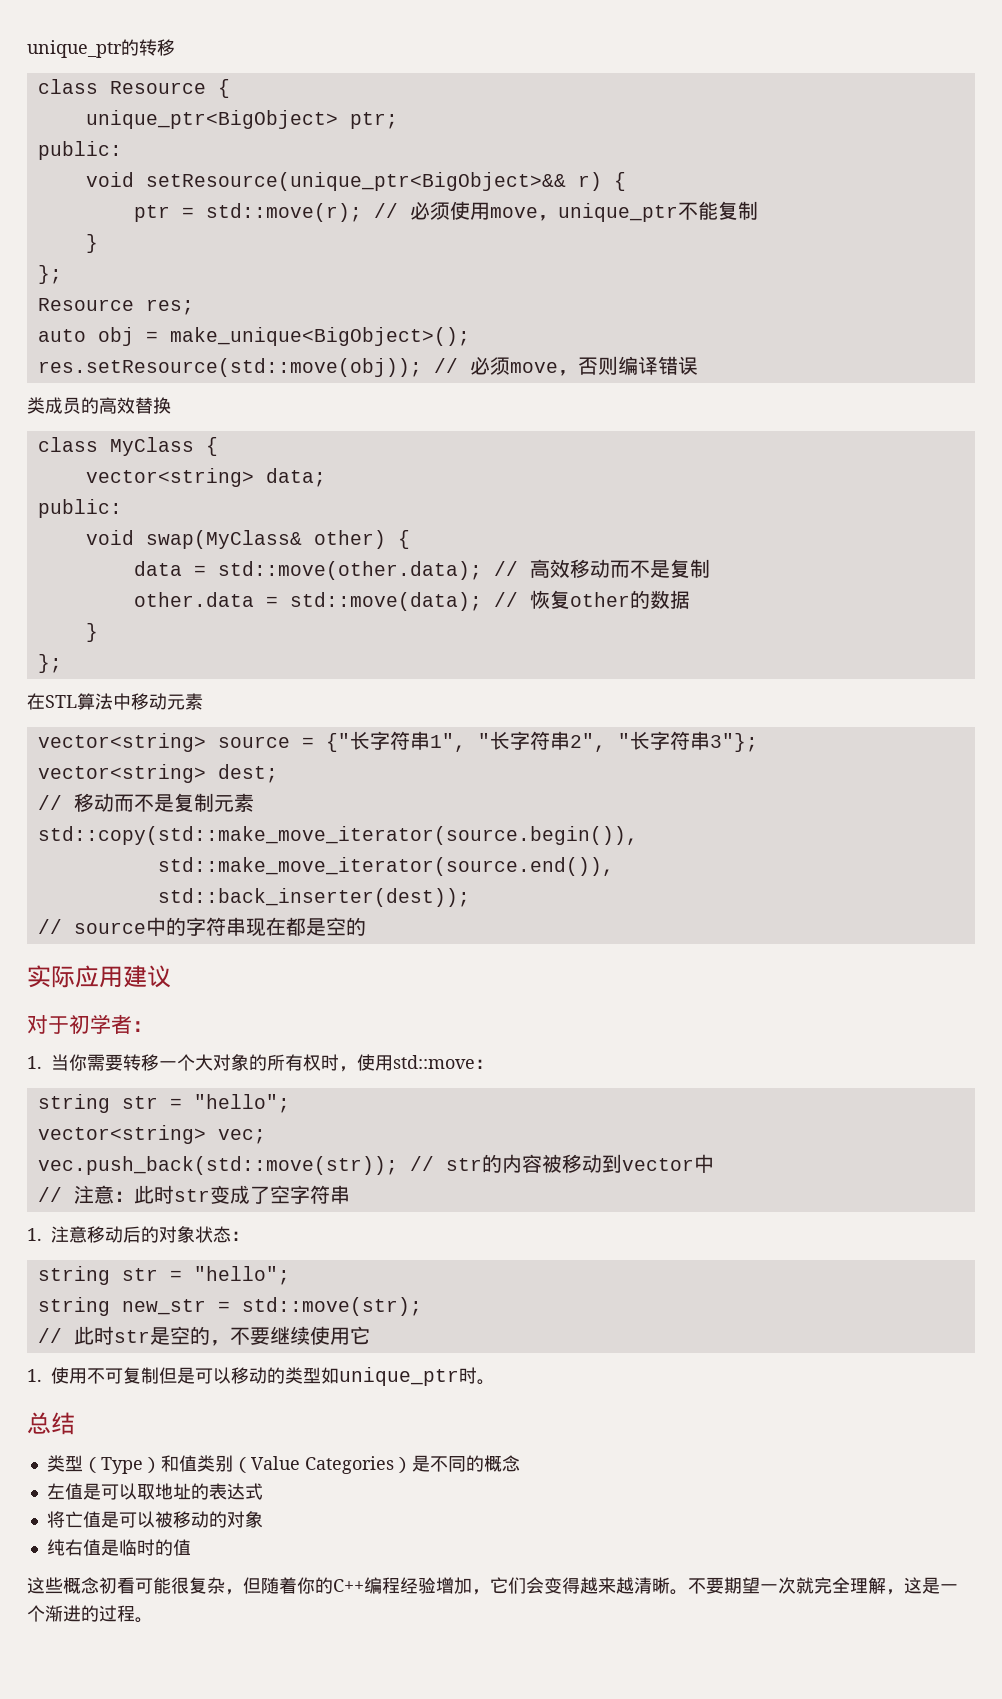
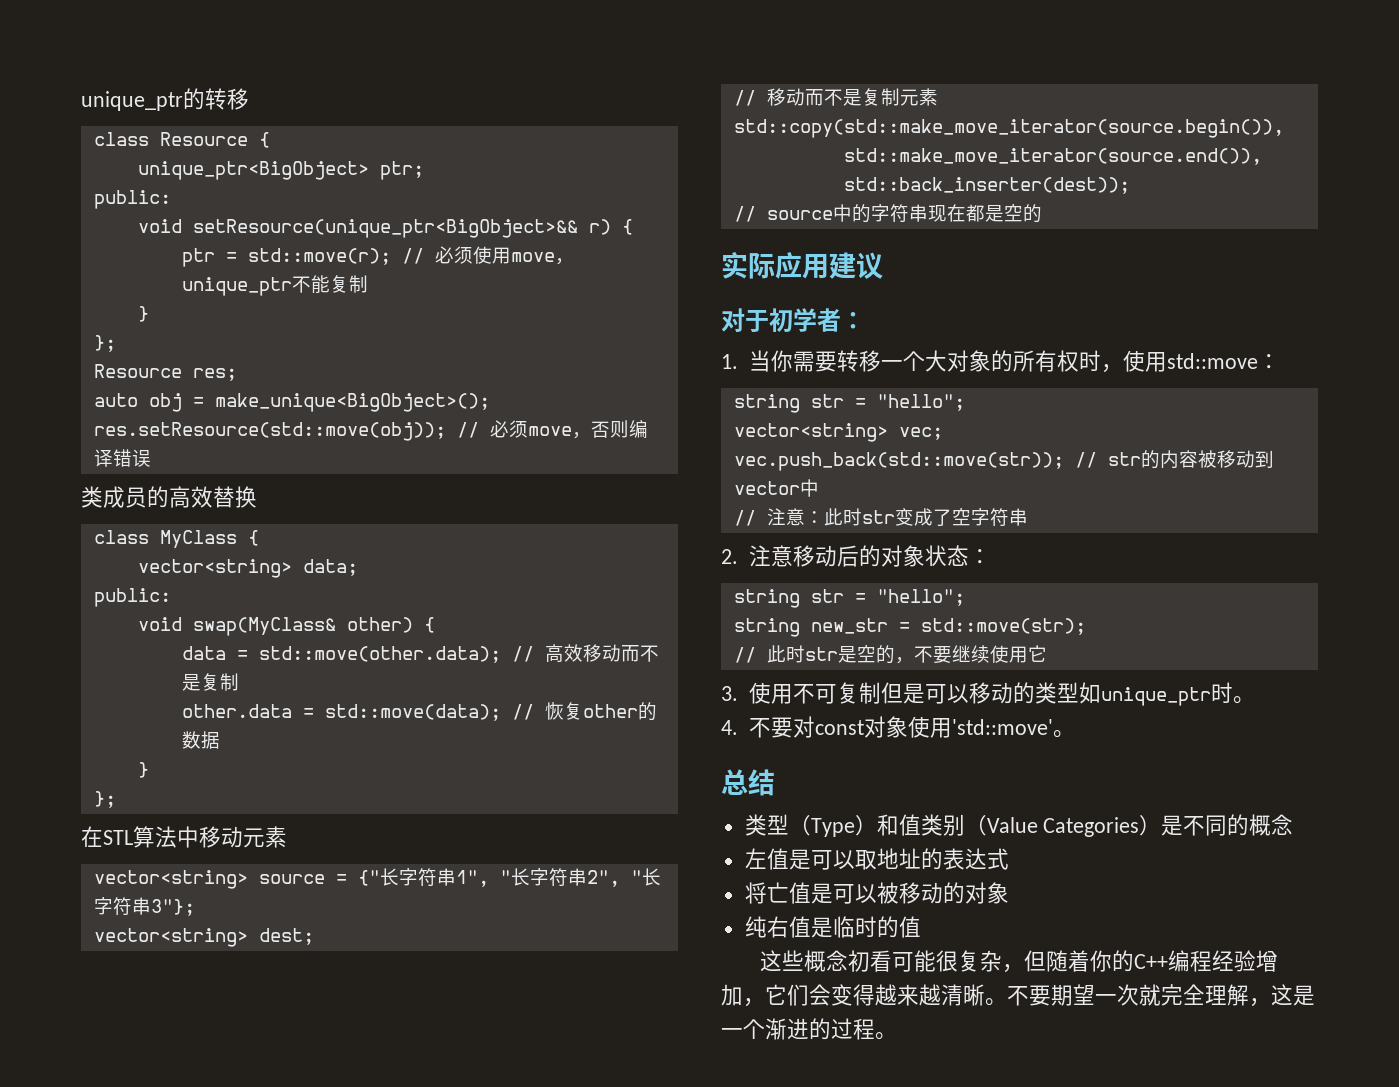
[27,1228,42,1241] 1. -> [721,549,738,564] 2.
[27,1369,42,1382] 1. -> [721,686,738,701] 3.
(495, 1382) none -> [721,716,1075,738] // 4.不要对const对象使用'std::move'。

